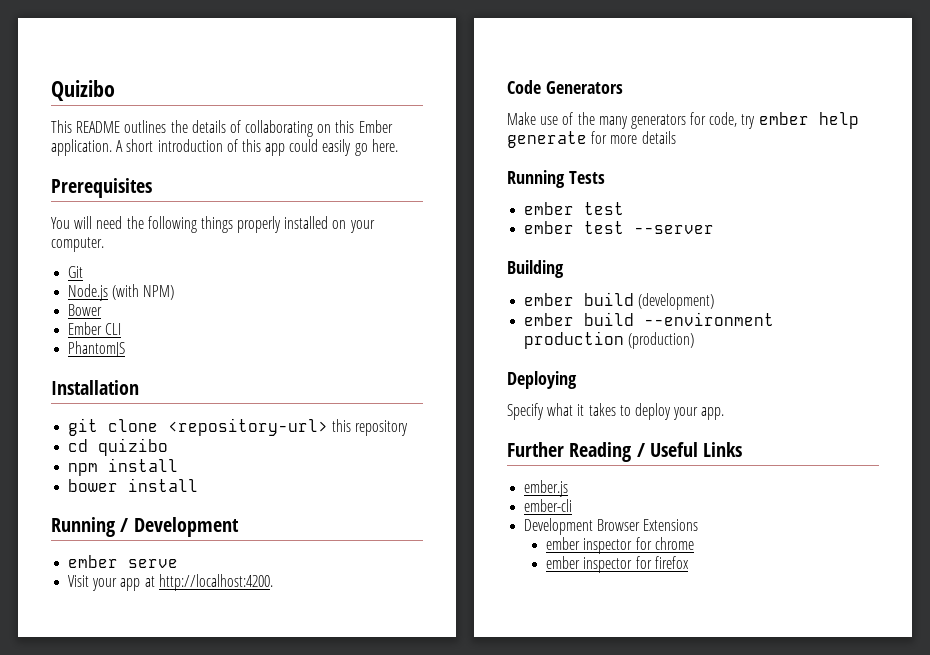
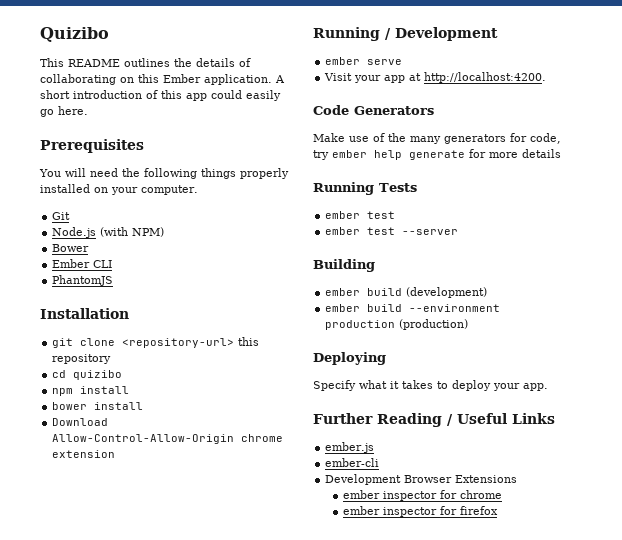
(199, 485) none -> [52,418,109,426] [52,434,284,444] [52,450,116,458] // Download Allow-Control-Allow-Origin chrome extension

